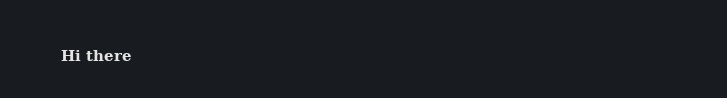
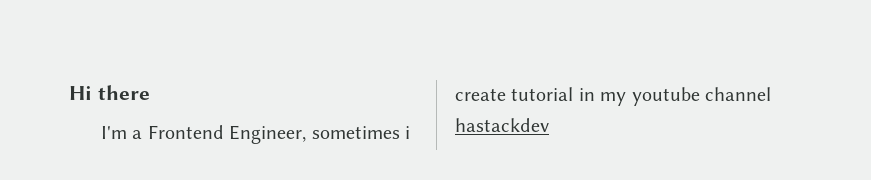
(132, 55) none -> [100,125,410,144] [455,87,771,106] [455,118,549,132] // I'm a Frontend Engineer, sometimes i create tutorial in my youtube channel hastackdev

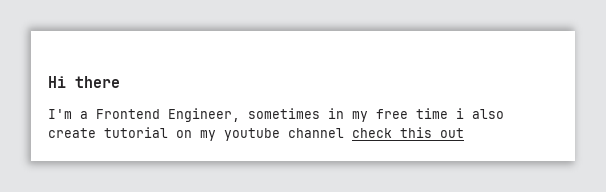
[404,126,410,139] i -> [328,108,504,122] in my free time i also
[578,88,595,101] in -> [176,130,192,138] on
[455,118,549,132] hastackdev -> [352,127,464,138] check this out

